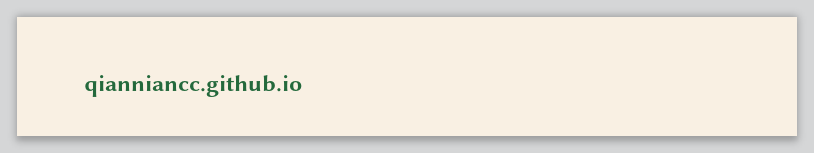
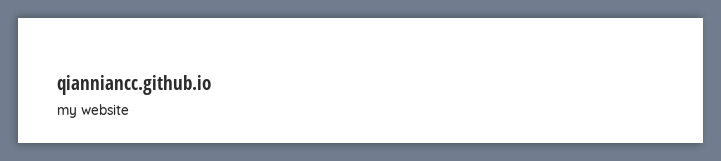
(302, 86) none -> [57,104,129,118] // my website

